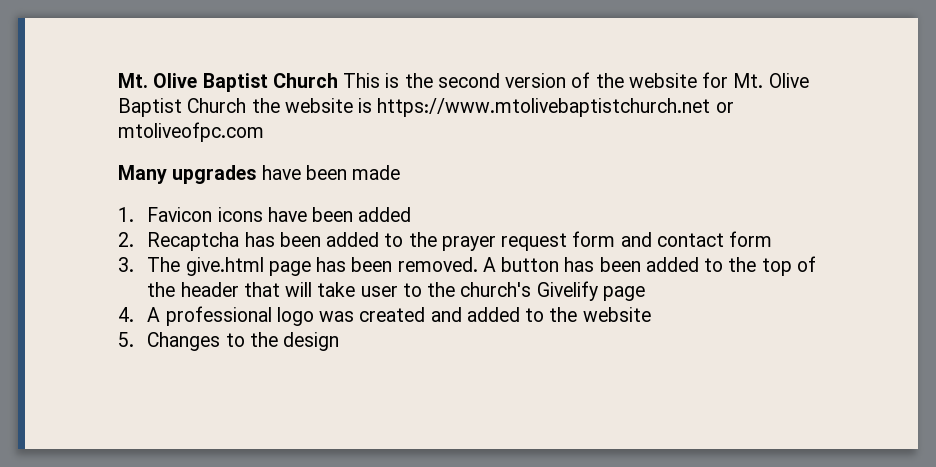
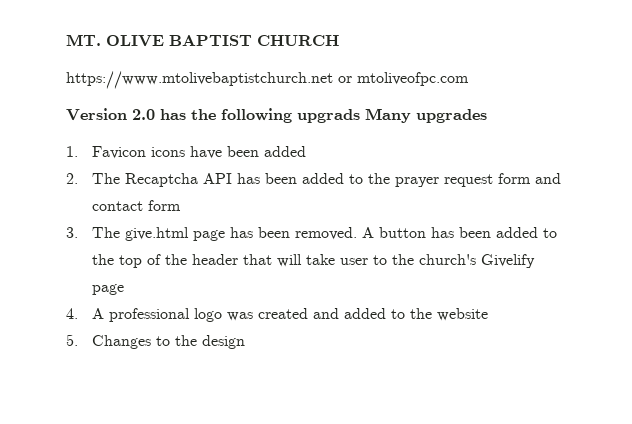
[118,72,809,92] [118,98,734,117] [118,122,264,142] Mt. Olive Baptist Church This is the second version of the website for Mt. Olive Baptist Church the website is https://www.mtolivebaptistchurch.net or mtoliveofpc.com // -> [66,34,339,47] [66,71,469,89] [66,108,360,123] MT. OLIVE BAPTIST CHURCH // https://www.mtolivebaptistchurch.net or mtoliveofpc.com // Version 2.0 has the following upgrads
[261,165,401,180] have been made -> (487, 116) none
[147,232,240,251] Recaptcha -> [92,173,233,187] The Recaptcha API

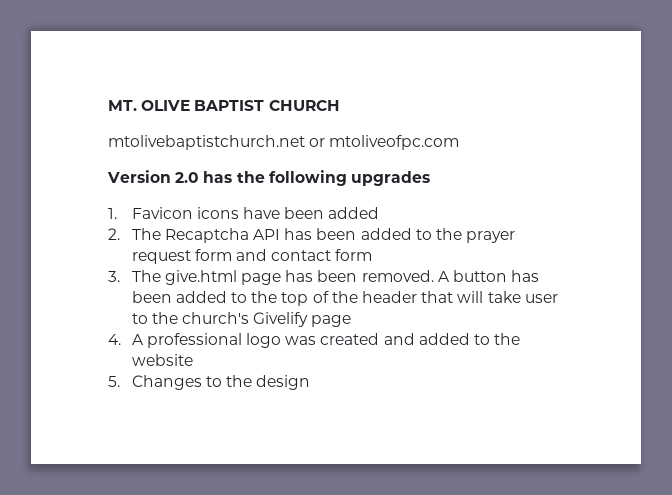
[66,71,333,89] https://www.mtolivebaptistchurch.net -> [108,135,305,150] mtolivebaptistchurch.net
[297,108,411,123] upgrads Many -> (347, 178) none

